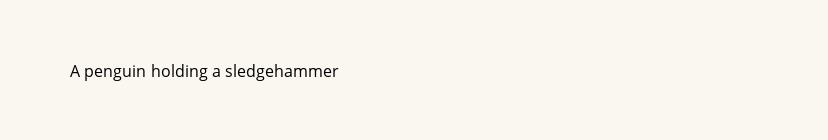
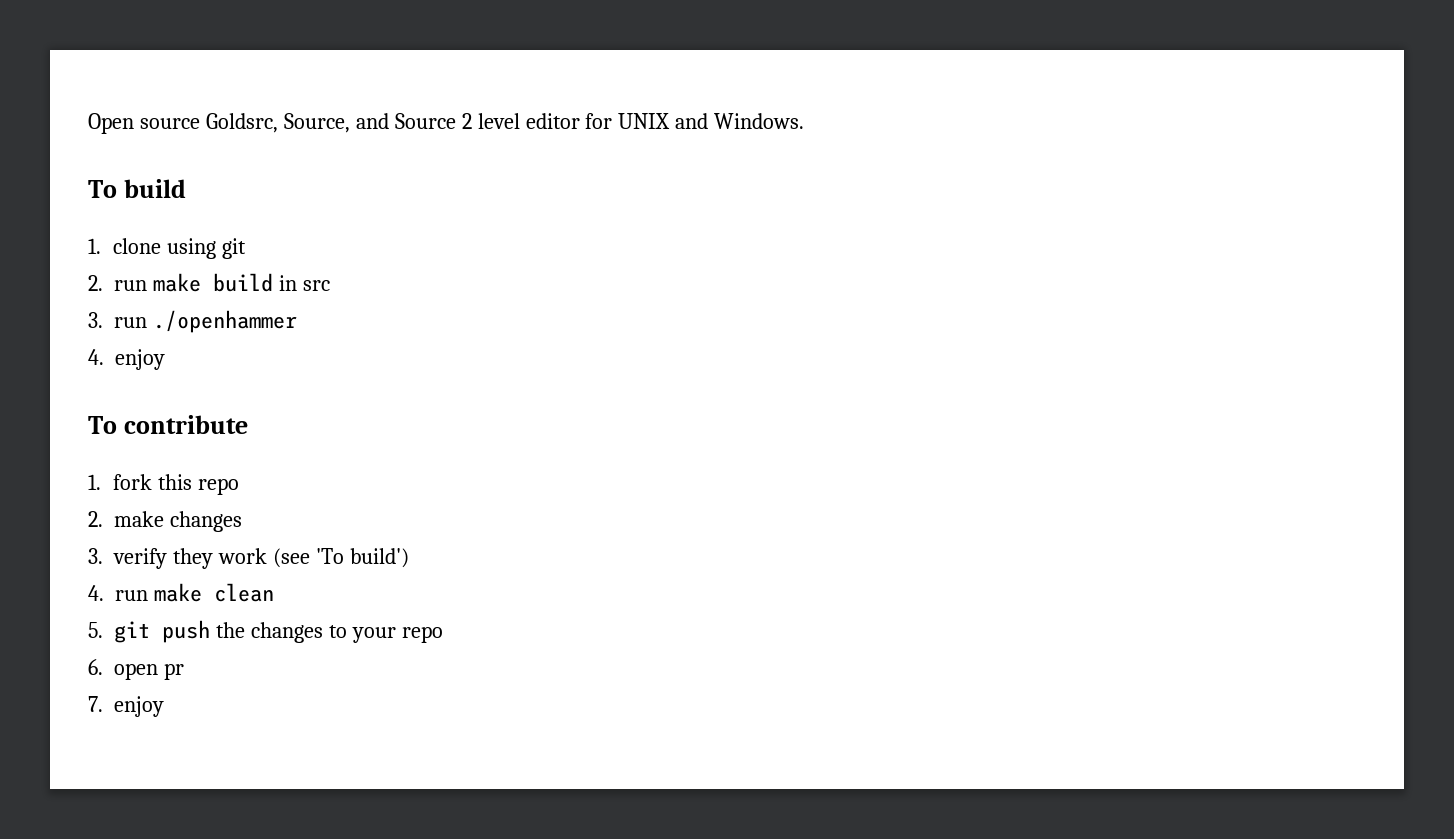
[70,64,340,81] A penguin holding a sledgehammer -> [88,113,805,134] [88,179,186,198] [88,238,246,259] [88,273,330,292] [88,310,297,333] [88,349,165,370] [88,415,248,434] [88,474,239,495] [88,511,242,532] [88,548,409,569] [88,583,274,602] [88,620,443,643] [88,659,184,680] [88,696,164,717] Open source Goldsrc, Source, and Source 2 level editor for UNIX and Windows. // To build // 1. clone using git // 2. run make build in src // 3. run ./openhammer // 4. enjoy // To contribute // 1. fork this repo // 2. make changes // 3. verify they work (see 'To build') // 4. run make clean // 5. git push the changes to your repo // 6. open pr // 7. enjoy

